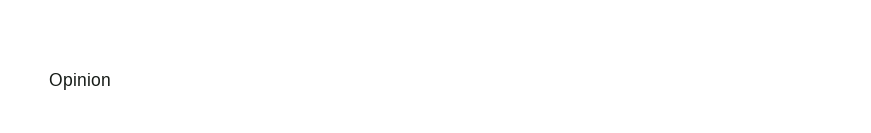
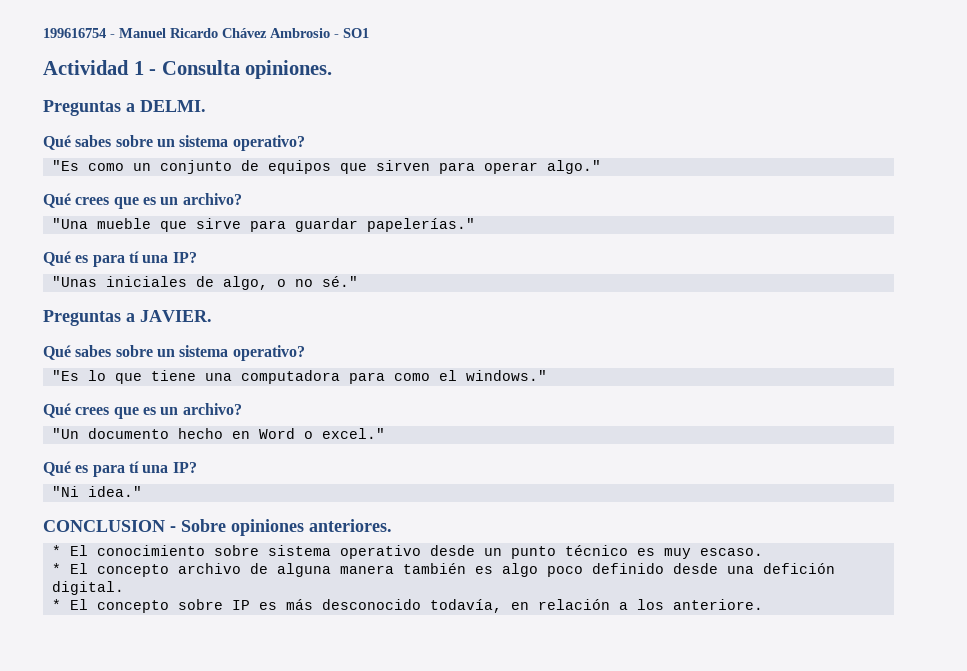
[49,73,111,90] Opinion -> [43,28,369,38] [43,60,333,79] [43,100,206,116] [43,135,305,151] [51,160,601,174] [43,193,242,209] [51,218,475,232] [43,251,197,267] [51,276,358,290] [43,310,212,326] [43,345,305,361] [51,370,547,384] [43,403,242,419] [51,428,385,439] [43,461,197,477] [51,486,142,497] [43,519,392,536] [51,545,763,559] [51,563,835,577] [51,581,124,595] [51,599,763,613] 199616754 - Manuel Ricardo Chávez Ambrosio - SO1 // Actividad 1 - Consulta opiniones. // Preguntas a DELMI. // Qué sabes sobre un sistema operativo? // "Es como un conjunto de equipos que sirven para operar algo." // Qué crees que es un archivo? // "Una mueble que sirve para guardar papelerías." // Qué es para tí una IP? // "Unas iniciales de algo, o no sé." // Preguntas a JAVIER. // Qué sabes sobre un sistema operativo? // "Es lo que tiene una computadora para como el windows." // Qué crees que es un archivo? // "Un documento hecho en Word o excel." // Qué es para tí una IP? // "Ni idea." // CONCLUSION - Sobre opiniones anteriores. // * El conocimiento sobre sistema operativo desde un punto técnico es muy escaso. // * El concepto archivo de alguna manera también es algo poco definido desde una defición digital. // * El concepto sobre IP es más desconocido todavía, en relación a los anteriore.

